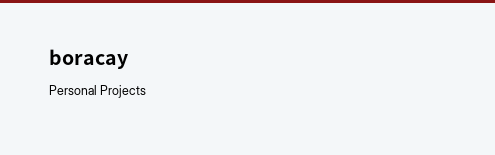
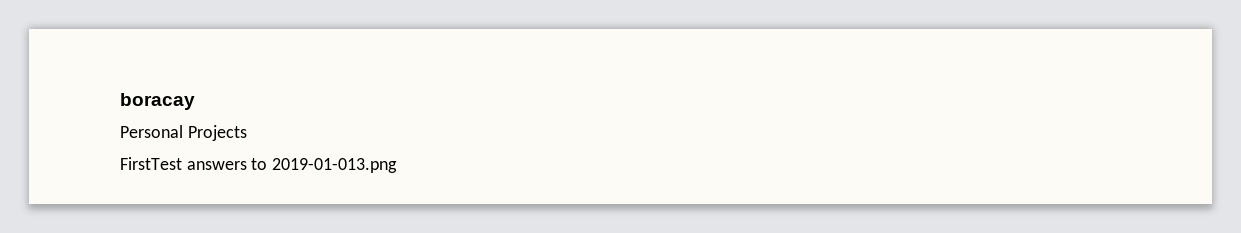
(147, 91) none -> [120,157,398,173] // FirstTest answers to 2019-01-013.png

